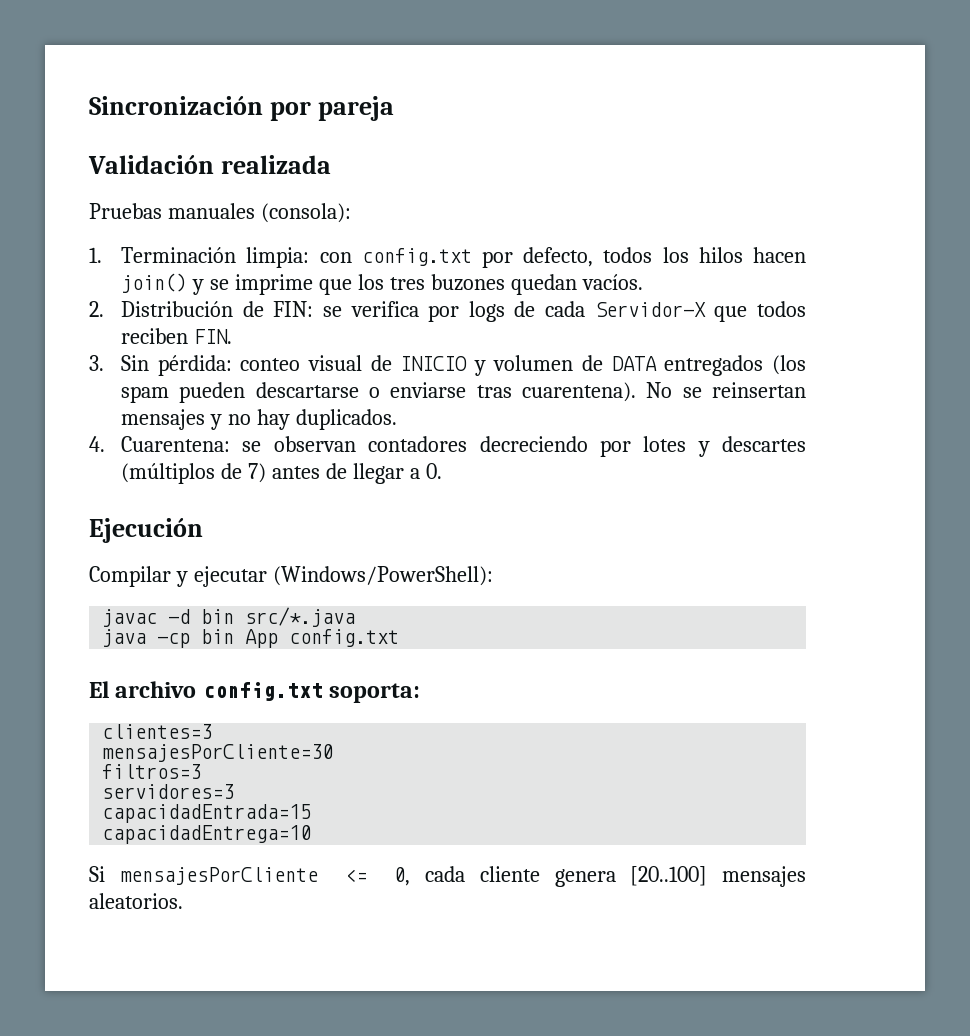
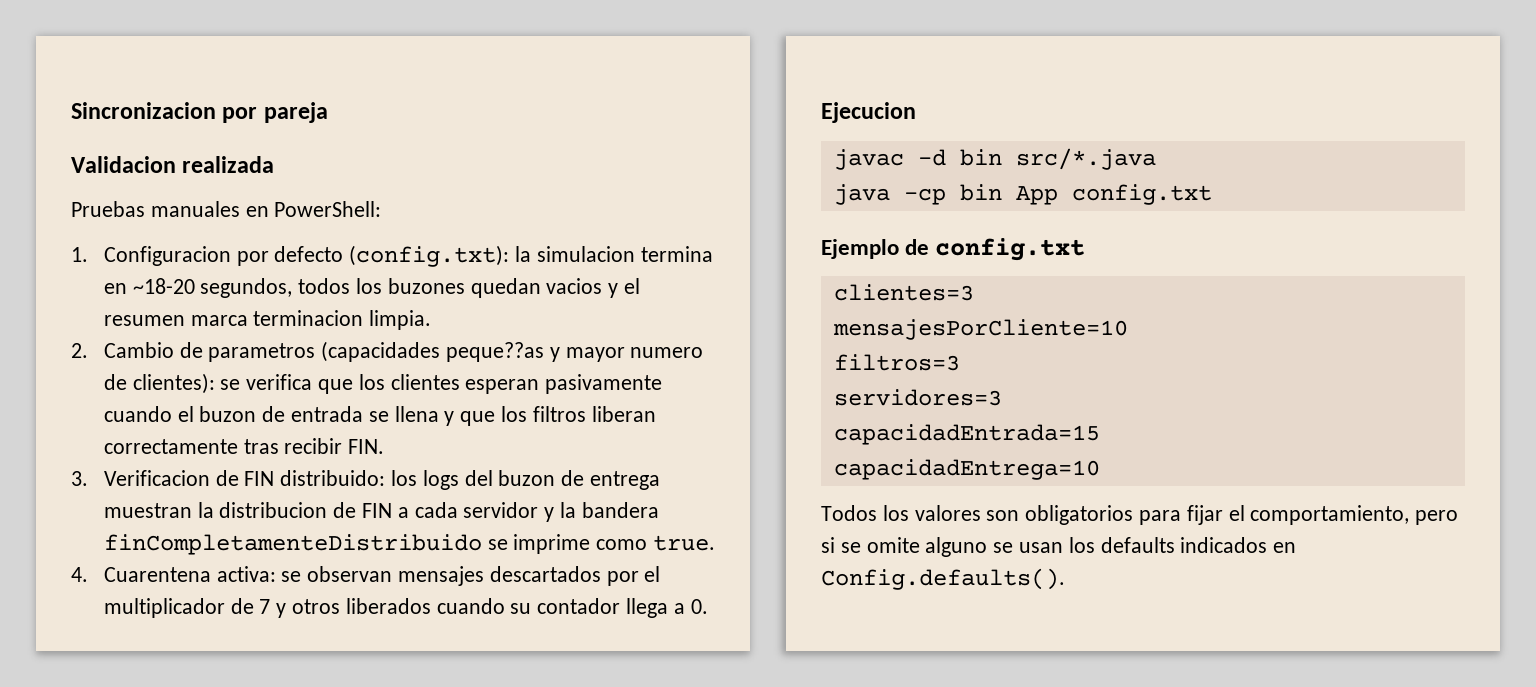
[89,96,263,115] Sincronización -> [71,102,216,119] Sincronizacion
[88,155,214,174] Validación -> [71,156,176,173] Validacion
[260,203,351,223] (consola): -> [245,201,382,217] en PowerShell:
[121,247,807,268] [121,273,643,295] [89,301,807,322] [121,328,233,344] [89,355,807,376] [121,382,806,403] [121,409,397,430] [89,436,807,457] [121,463,442,484] [89,518,203,543] [89,566,493,587] Terminación limpia: con config.txt por defecto, todos los hilos hacen join() y se imprime que los tres buzones quedan vacíos. // 2. Distribución de FIN: se verifica por logs de cada Servidor-X que todos reciben FIN. // 3. Sin pérdida: conteo visual de INICIO y volumen de DATA entregados (los spam pueden descartarse o enviarse tras cuarentena). No se reinsertan mensajes y no hay duplicados. // 4. Cuarentena: se observan contadores decreciendo por lotes y descartes (múltiplos de 7) antes de llegar a 0. // Ejecución // Compilar y ejecutar (Windows/PowerShell): -> [103,245,713,267] [103,278,641,298] [103,310,432,330] [71,341,704,362] [103,373,663,394] [103,406,656,426] [103,438,385,454] [71,470,661,490] [103,502,659,522] [103,534,715,555] [71,566,661,586] [103,598,708,618] [821,102,916,123] Configuracion por defecto (config.txt): la simulacion termina en ~18-20 segundos, todos los buzones quedan vacios y el resumen marca terminacion limpia. // 2. Cambio de parametros (capacidades peque??as y mayor numero de clientes): se verifica que los clientes esperan pasivamente cuando el buzon de entrada se llena y que los filtros liberan correctamente tras recibir FIN. // 3. Verificacion de FIN distribuido: los logs del buzon de entrega muestran la distribucion de FIN a cada servidor y la bandera finCompletamenteDistribuido se imprime como true. // 4. Cuarentena activa: se observan mensajes descartados por el multiplicador de 7 y otros liberados cuando su contador llega a 0. // Ejecucion
[89,681,421,703] El archivo config.txt soporta: -> [821,238,1086,261] Ejemplo de config.txt
[102,744,334,762] mensajesPorCliente=30 -> [832,319,1128,340] mensajesPorCliente=10
[89,866,806,887] [89,893,183,909] Si mensajesPorCliente <= 0, cada cliente genera [20..100] mensajes aleatorios. -> [821,505,1459,525] [821,537,1297,557] [821,568,1065,590] Todos los valores son obligatorios para fijar el comportamiento, pero si se omite alguno se usan los defaults indicados en Config.defaults().

